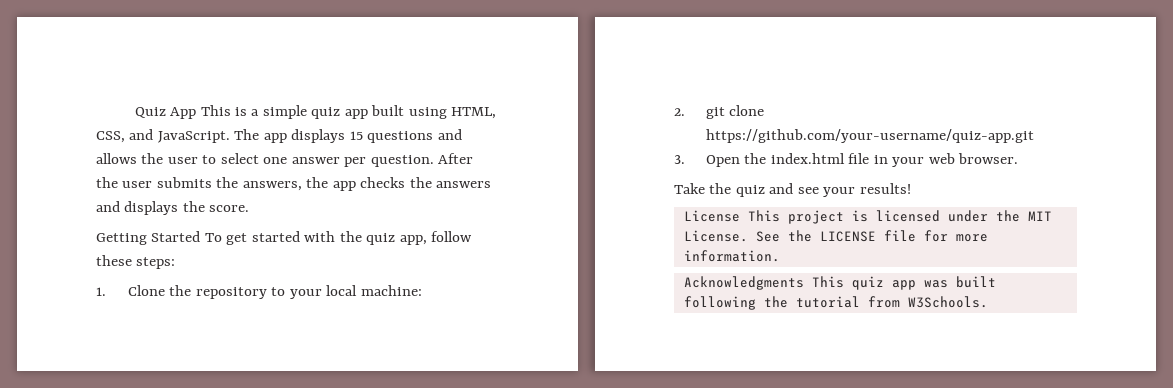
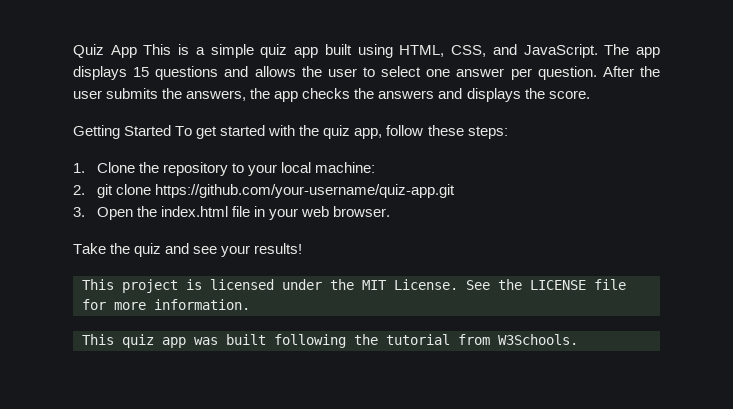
[683,210,740,222] License -> (303, 248) none
[683,276,804,290] Acknowledgments -> (250, 304) none

